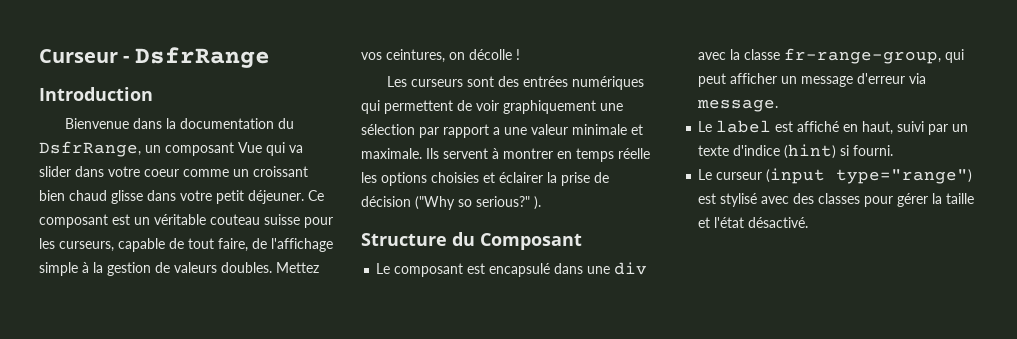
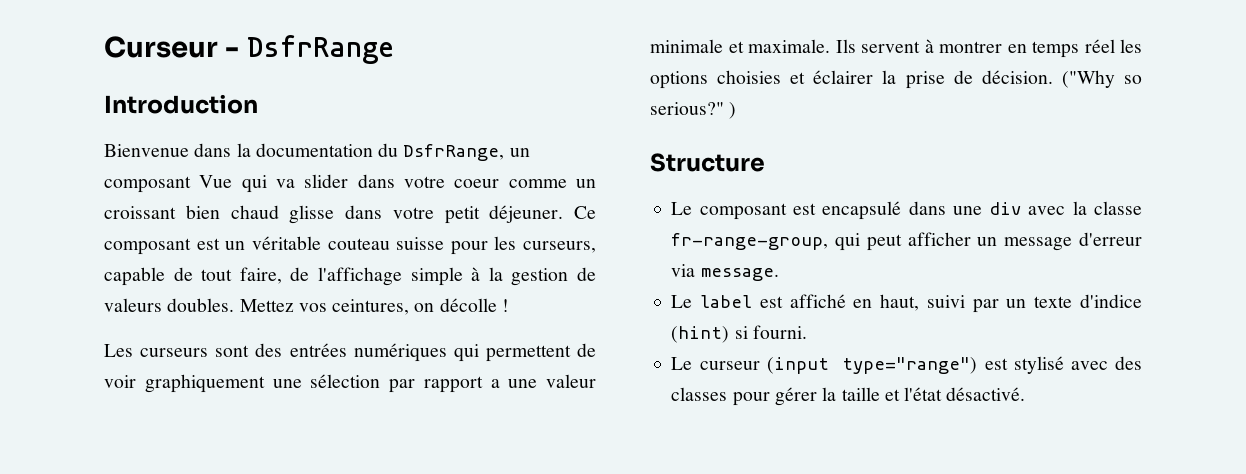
[618,148,650,159] réelle -> [1084,39,1115,53] réel
[361,196,411,207] décision -> [981,70,1053,84] décision.
[534,196,541,210] ). -> [729,102,737,119] )
[452,232,582,250] du Composant -> (765, 162) none

